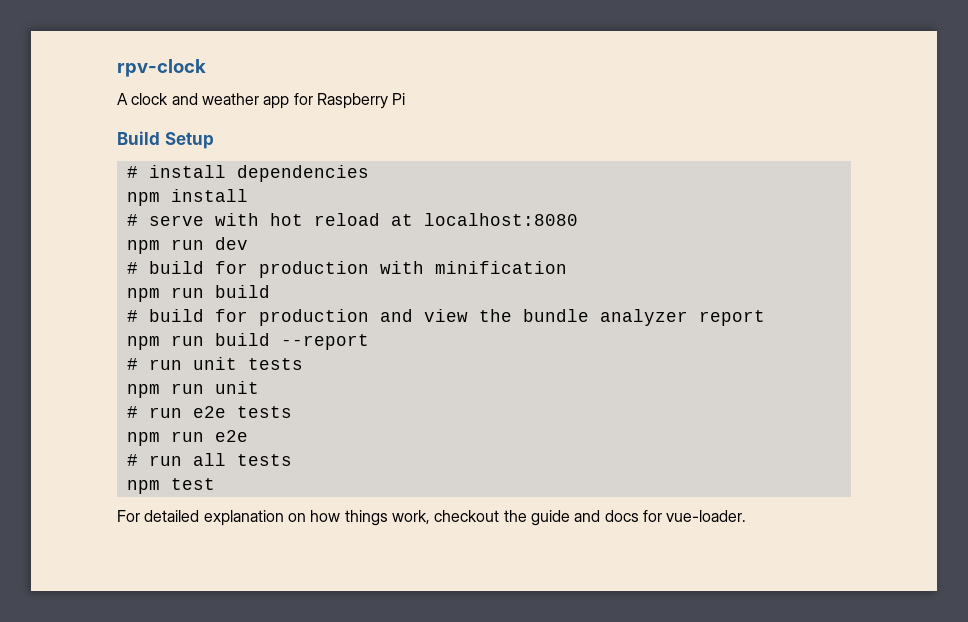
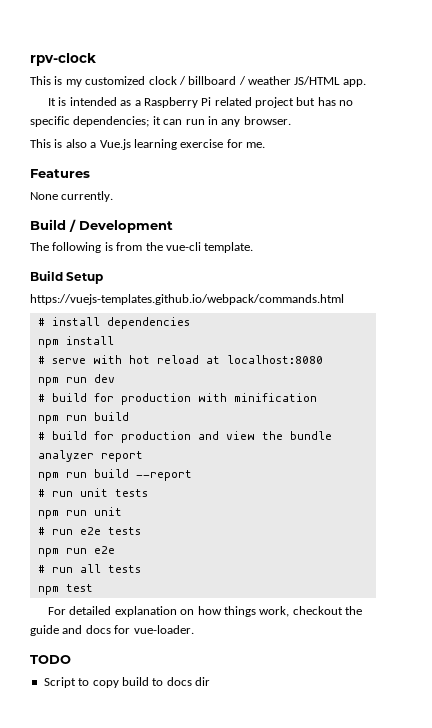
[117,93,406,109] A clock and weather app for Raspberry Pi -> [30,76,366,87] [48,97,354,108] [30,116,291,127] [30,139,265,150] [30,169,90,178] [30,191,114,202] [30,219,173,233] [30,242,254,253] This is my customized clock / billboard / weather JS/HTML app. // It is intended as a Raspberry Pi related project but has no specific dependencies; it can run in any browser. // This is also a Vue.js learning exercise for me. // Features // None currently. // Build / Development // The following is from the vue-cli template.
(214, 140) none -> [30,294,344,305] // https://vuejs-templates.github.io/webpack/commands.html
(747, 516) none -> [30,655,71,664] [43,677,210,688] // TODO // Script to copy build to docs dir

